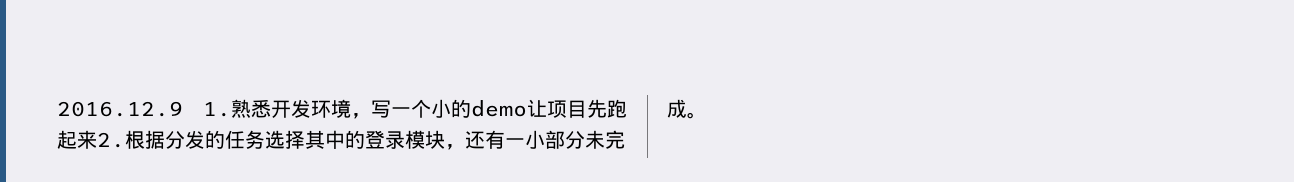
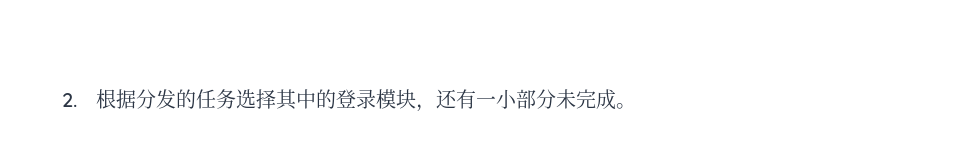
[57,99,627,119] [57,130,97,149] 2016.12.9 1.熟悉开发环境，写一个小的demo让项目先跑起来 -> (62, 100) none

